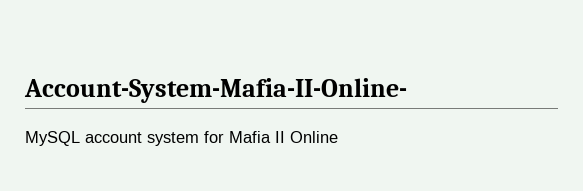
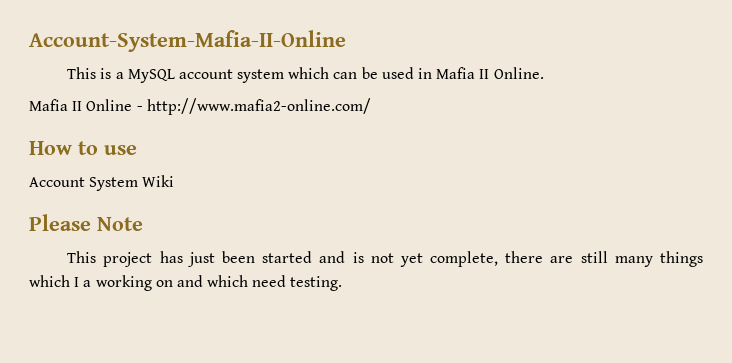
[24,78,407,103] [25,131,338,146] Account-System-Mafia-II-Online- // MySQL account system for Mafia II Online -> [29,30,346,52] [67,67,544,83] [29,98,371,115] [29,141,137,155] [29,175,175,191] [29,214,143,231] [67,251,704,267] [29,275,343,291] Account-System-Mafia-II-Online // This is a MySQL account system which can be used in Mafia II Online. // Mafia II Online - http://www.mafia2-online.com/ // How to use // Account System Wiki // Please Note // This project has just been started and is not yet complete, there are still many things which I a working on and which need testing.

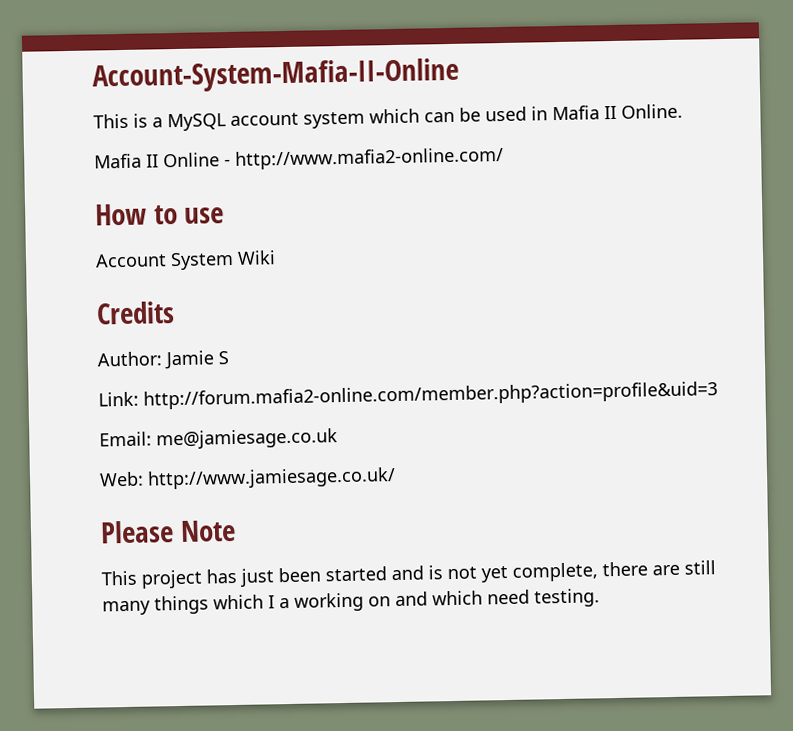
(175, 181) none -> [96,301,175,325] [97,350,229,370] [98,381,718,410] [99,428,338,450] [99,467,396,490] // Credits // Author: Jamie S // Link: http://forum.mafia2-online.com/member.php?action=profile&uid=3 // Email: me@jamiesage.co.uk // Web: http://www.jamiesage.co.uk/

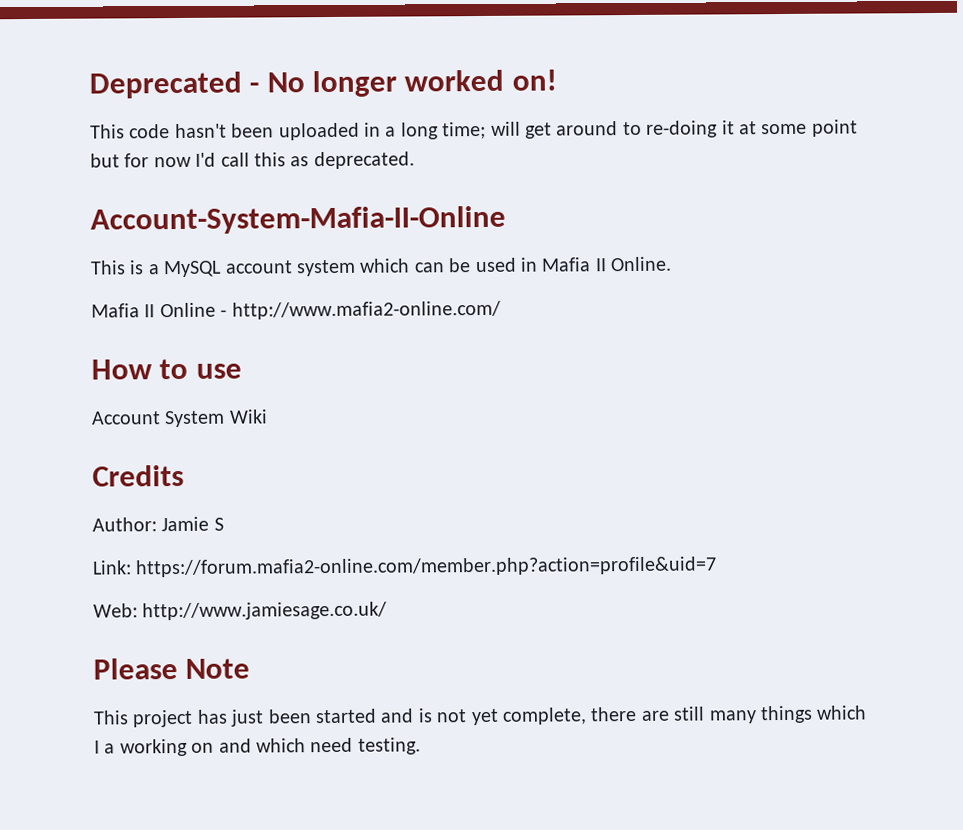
(92, 75) none -> [89,69,557,99] [90,119,858,141] [90,151,415,170] Deprecated - No longer worked on! // This code hasn't been uploaded in a long time; will get around to re-doing it at some point but for now I'd call this as deprecated. //
[143,381,718,410] [99,428,338,450] http://forum.mafia2-online.com/member.php?action=profile&uid=3 // Email: me@jamiesage.co.uk -> [135,556,718,578] https://forum.mafia2-online.com/member.php?action=profile&uid=7

